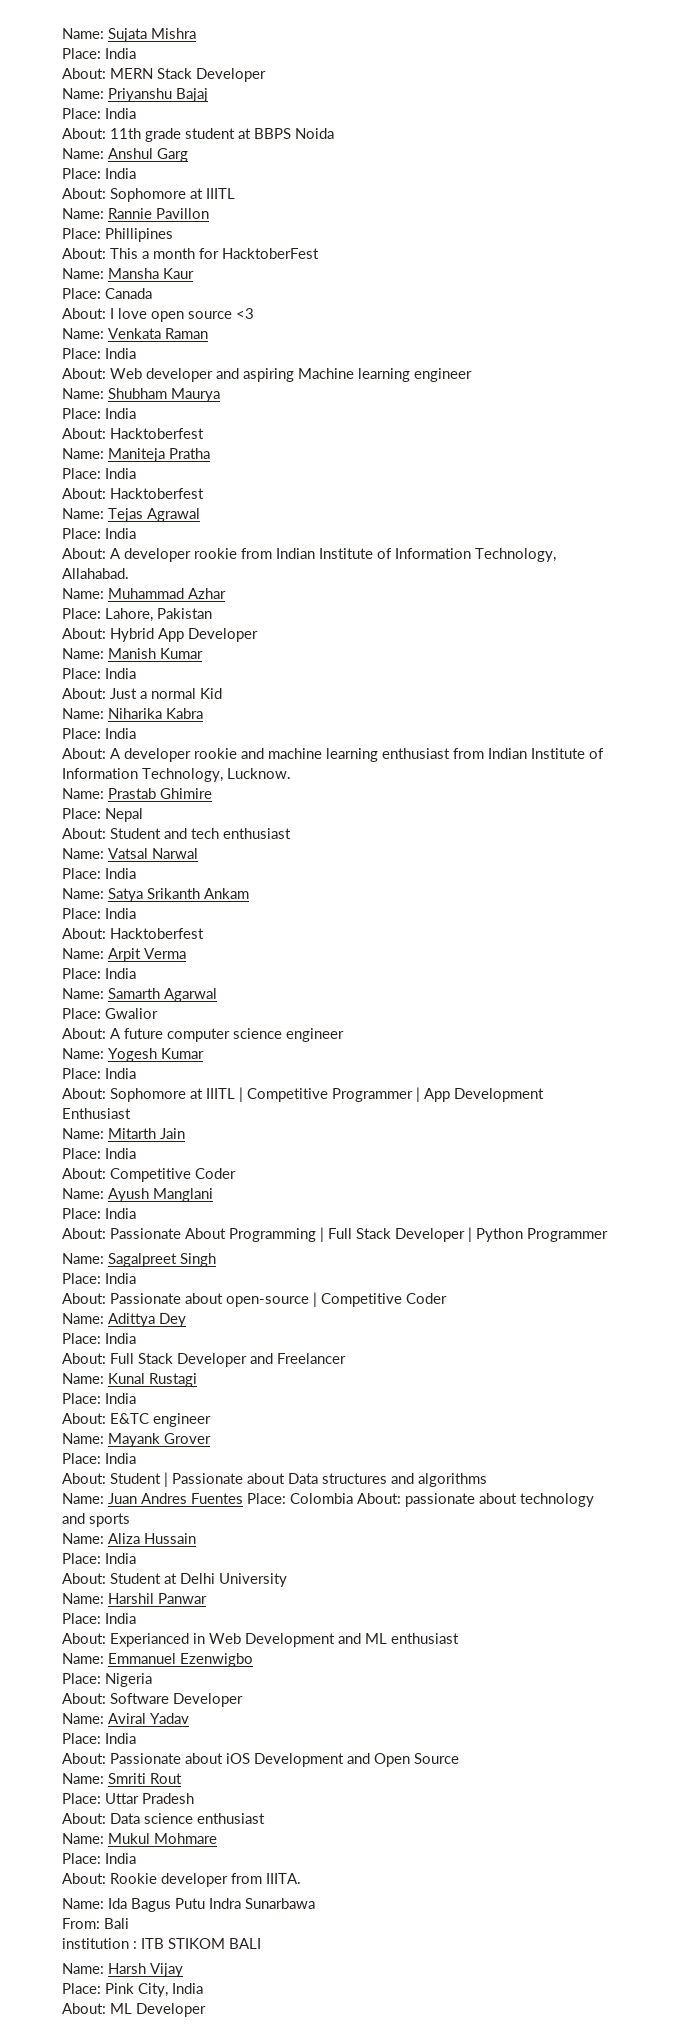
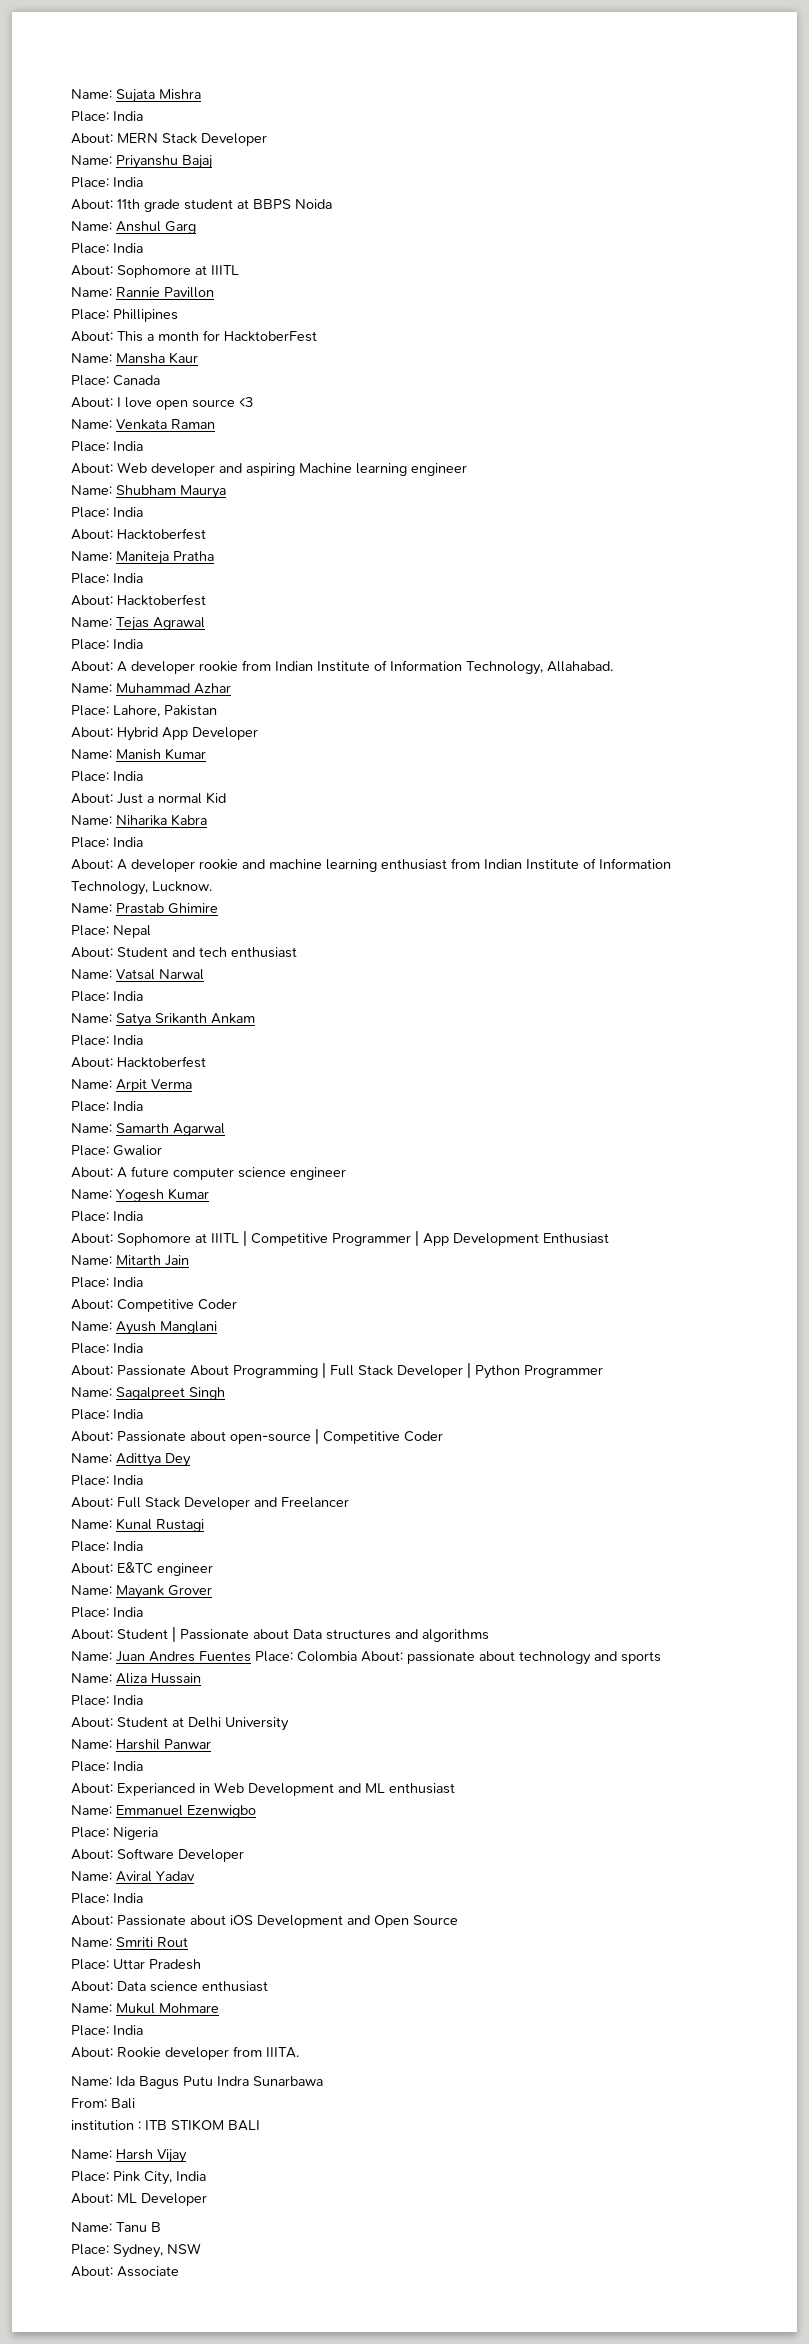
(206, 2010) none -> [71,2222,161,2232] [71,2243,201,2258] [71,2266,179,2277] // Name: Tanu B // Place: Sydney, NSW // About: Associate

